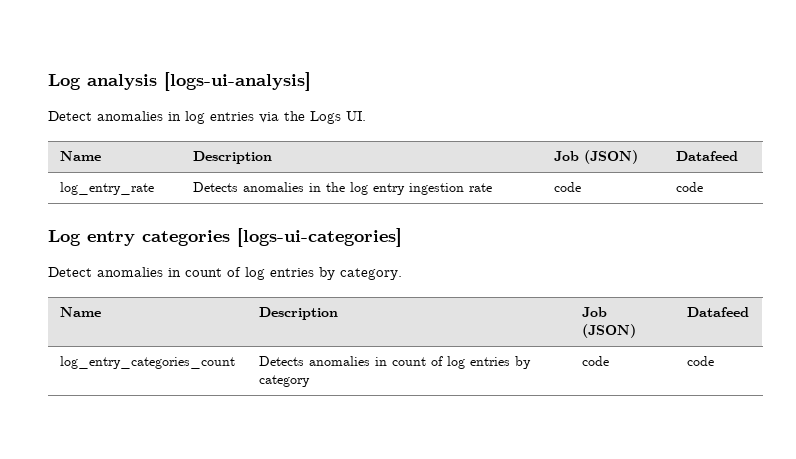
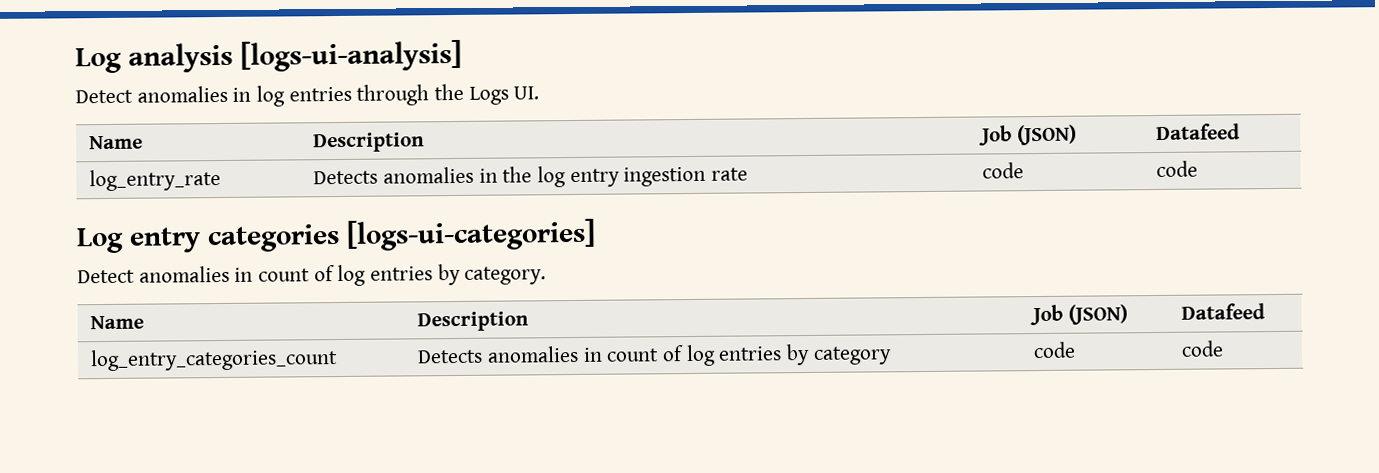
[259,112,279,123] via -> [356,84,430,106] through

